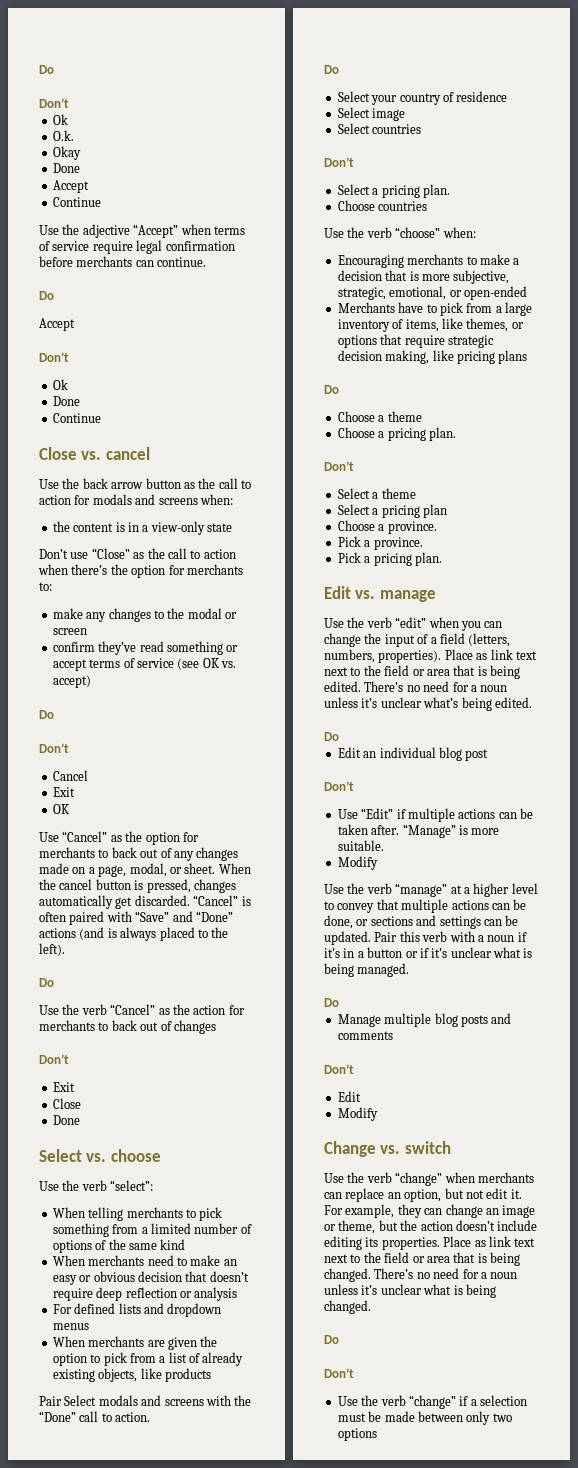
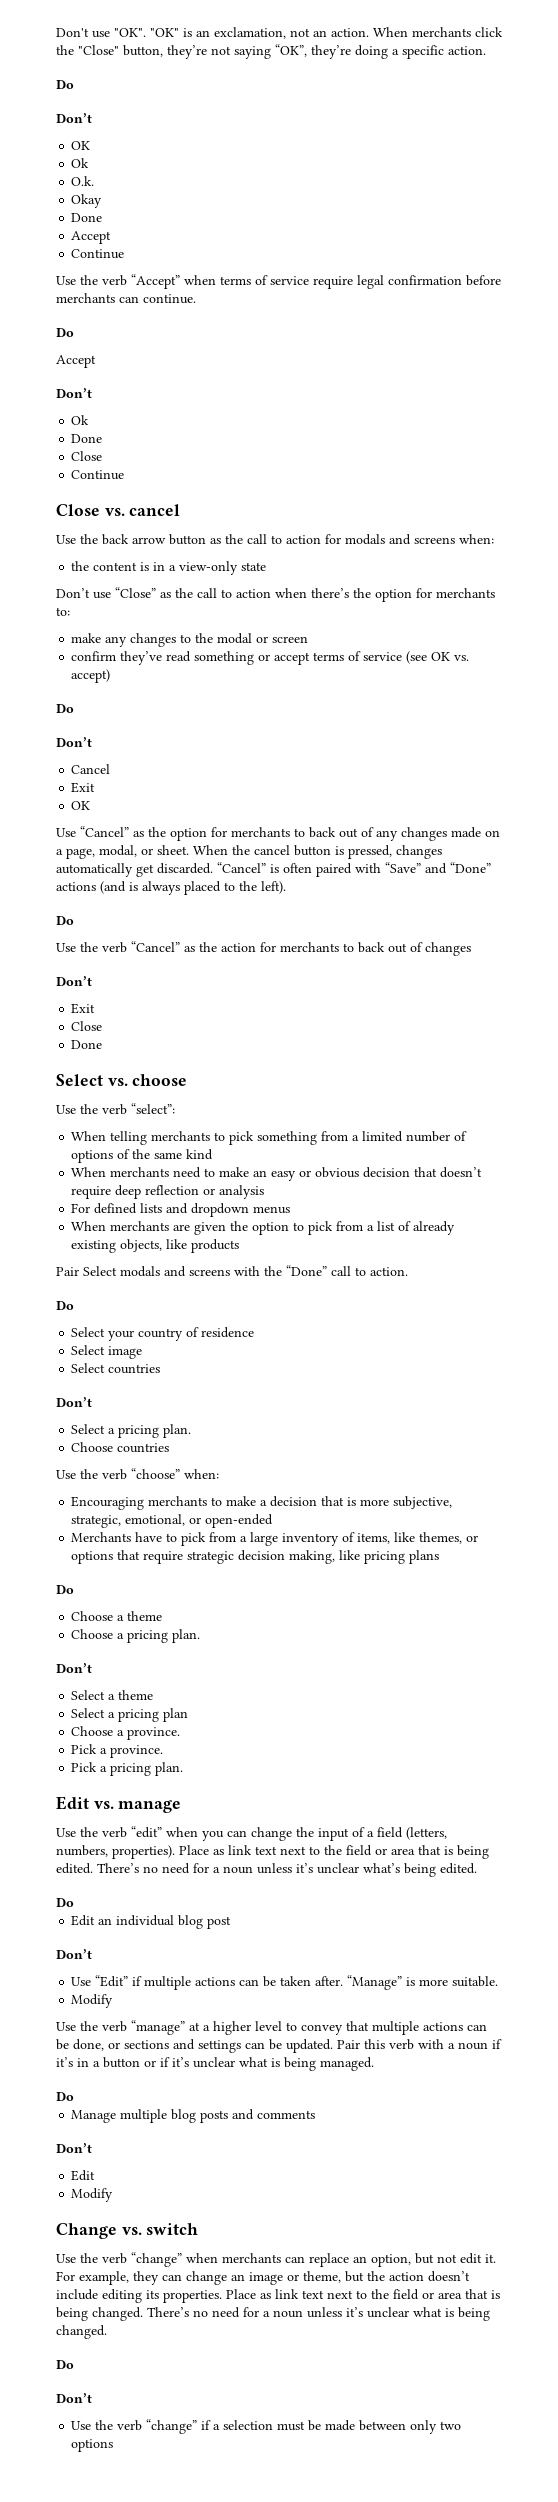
[39,65,54,74] [39,98,69,108] Do // Don’t -> [56,27,503,39] [56,44,486,59] [56,80,74,89] [56,113,92,123] [71,141,91,150] Don't use "OK". "OK" is an exclamation, not an action. When merchants click the "Close" button, they’re not saying “OK”, they’re doing a specific action. // Do // Don’t // OK
[82,224,130,238] adjective -> [102,275,127,286] verb
(80, 401) none -> [71,451,103,461] // Close

